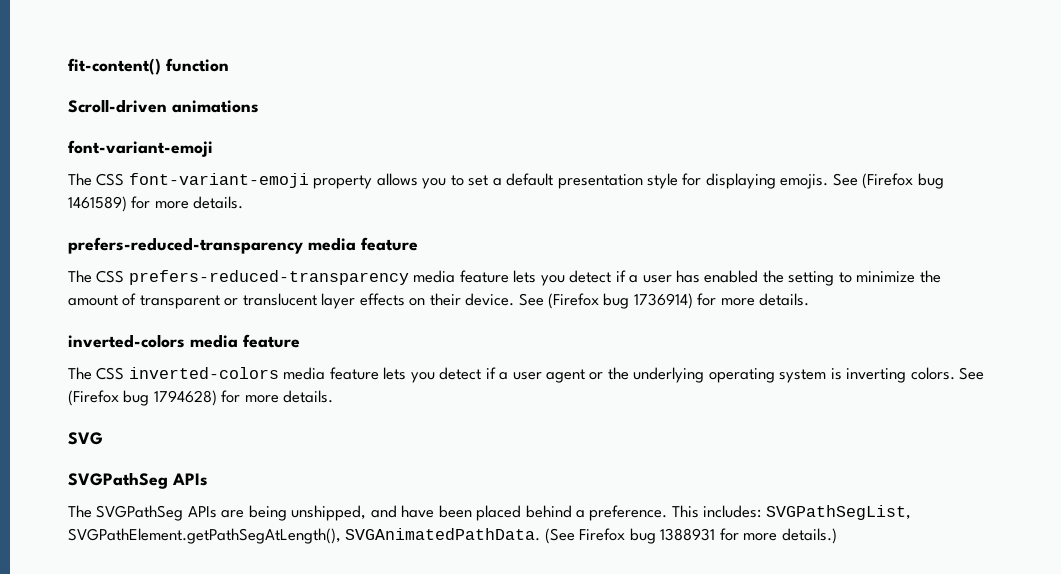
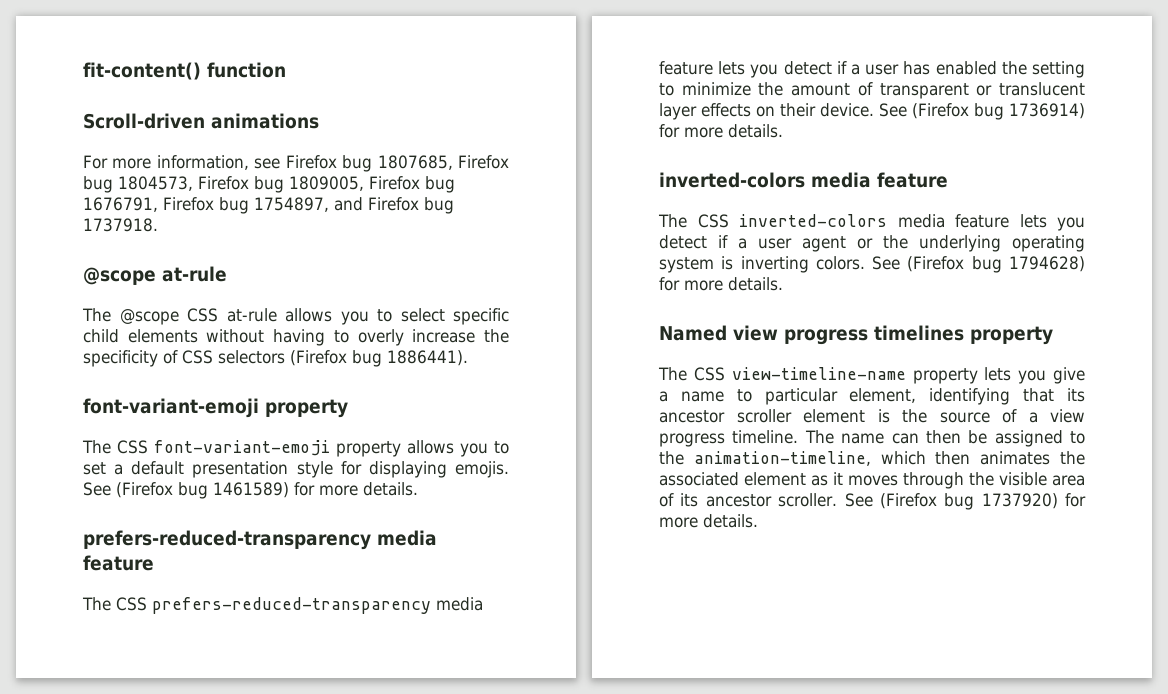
[68,140,213,157] // font-variant-emoji -> [83,155,510,172] [83,176,455,193] [83,197,454,214] [83,218,158,232] [83,266,227,285] [82,308,509,325] [83,329,510,346] [83,350,468,367] [83,398,348,418] // For more information, see Firefox bug 1807685, Firefox bug 1804573, Firefox bug 1809005, Firefox bug 1676791, Firefox bug 1754897, and Firefox bug 1737918. // @scope at-rule // The @scope CSS at-rule allows you to select specific child elements without having to overly increase the specificity of CSS selectors (Firefox bug 1886441). // font-variant-emoji property
[68,432,103,445] [68,472,208,489] [68,505,911,521] [68,528,837,544] SVG // SVGPathSeg APIs // The SVGPathSeg APIs are being unshipped, and have been placed behind a preference. This includes: SVGPathSegList, SVGPathElement.getPathSegAtLength(), SVGAnimatedPathData. (See Firefox bug 1388931 for more details.) -> [659,325,1053,345] [658,367,1085,384] [659,388,1085,405] [659,409,1085,423] [659,430,1085,447] [659,451,1085,466] [659,472,1085,489] [659,493,1086,510] [659,514,758,528] Named view progress timelines property // The CSS view-timeline-name property lets you give a name to particular element, identifying that its ancestor scroller element is the source of a view progress timeline. The name can then be assigned to the animation-timeline, which then animates the associated element as it moves through the visible area of its ancestor scroller. See (Firefox bug 1737920) for more details.

